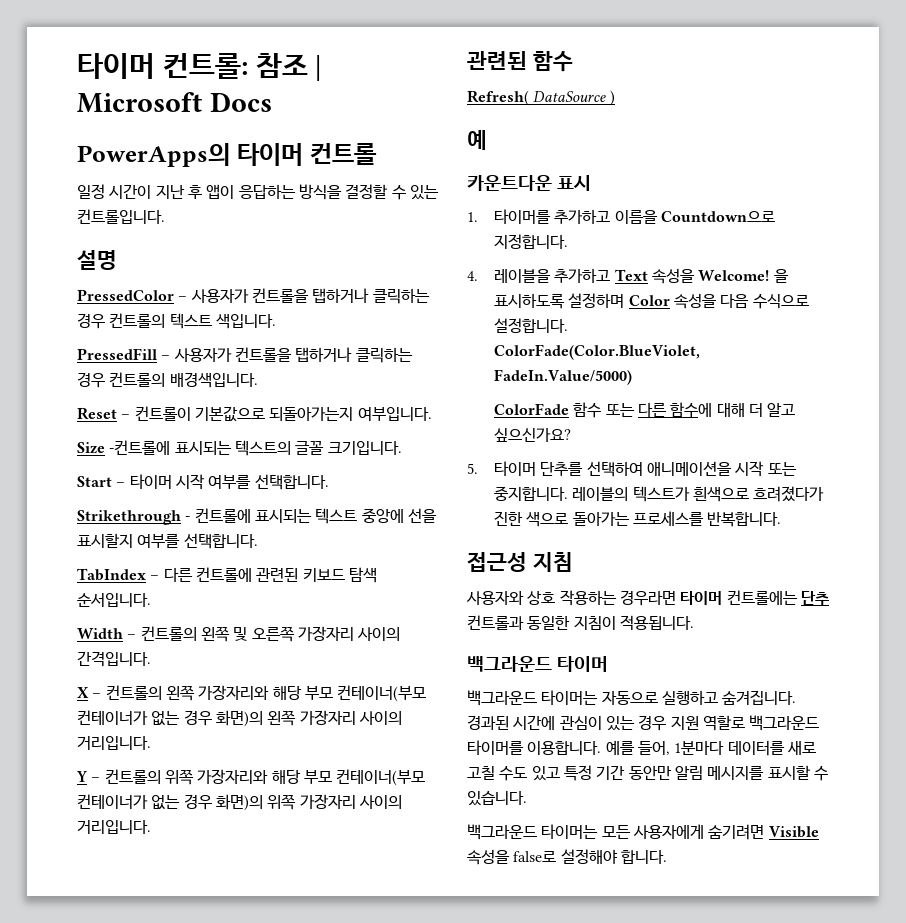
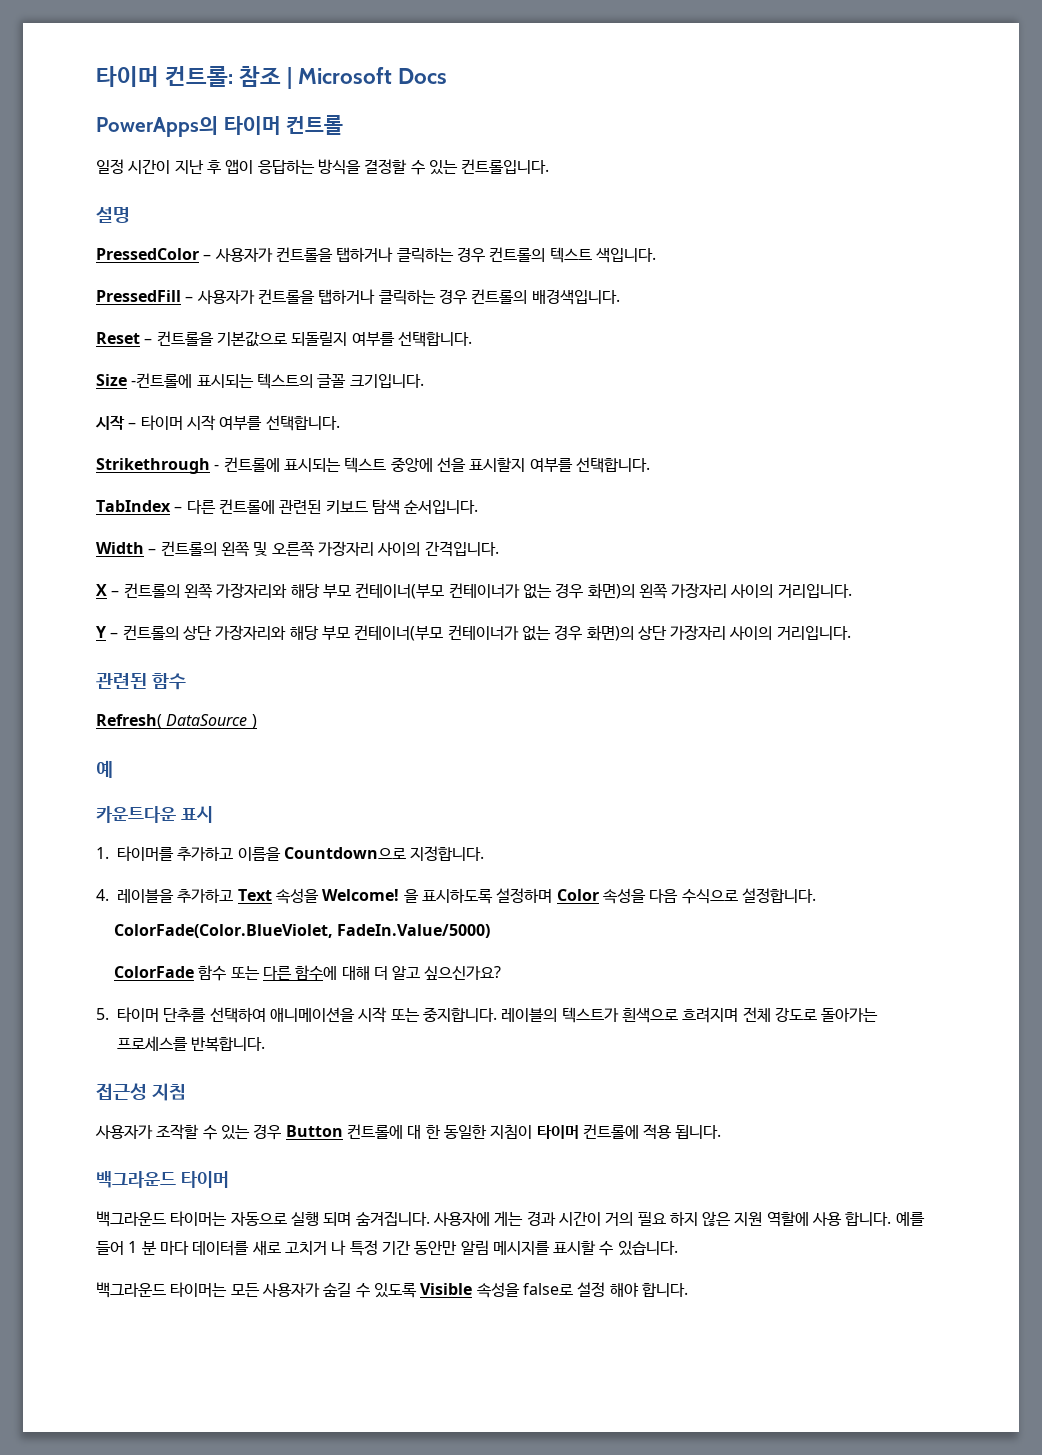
[134,406,432,422] 컨트롤이 기본값으로 되돌아가는지 여부입니다. -> [156,331,472,347] 컨트롤을 기본값으로 되돌릴지 여부를 선택합니다.
[77,476,112,487] Start -> [95,415,125,430] 시작
[164,769,426,786] [77,794,297,811] 위쪽 가장자리와 해당 부모 컨테이너(부모 컨테이너가 없는 경우 화면)의 위쪽 -> [182,625,667,641] 상단 가장자리와 해당 부모 컨테이너(부모 컨테이너가 없는 경우 화면)의 상단
[753,486,825,502] [494,511,569,527] 흐려졌다가 진한 색으로 -> [682,1007,817,1023] 흐려지며 전체 강도로
[466,590,829,606] [467,615,694,631] 사용자와 상호 작용하는 경우라면 타이머 컨트롤에는 단추 컨트롤과 동일한 지침이 적용됩니다. -> [95,1124,722,1140] 사용자가 조작할 수 있는 경우 Button 컨트롤에 대 한 동일한 지침이 타이머 컨트롤에 적용 됩니다.
[661,690,797,705] [467,715,820,731] [467,740,816,756] [467,766,560,781] 실행하고 숨겨집니다. 경과된 시간에 관심이 있는 경우 지원 역할로 백그라운드 타이머를 이용합니다. 예를 들어, 1분마다 데이터를 새로 고칠 수도 있고 -> [290,1211,925,1227] [96,1240,347,1256] 실행 되며 숨겨집니다. 사용자에 게는 경과 시간이 거의 필요 하지 않은 지원 역할에 사용 합니다. 예를 들어 1 분 마다 데이터를 새로 고치거 나
[632,824,765,840] 사용자에게 숨기려면 -> [261,1282,417,1298] 사용자가 숨길 수 있도록
[560,849,618,864] 설정해야 -> [577,1282,639,1297] 설정 해야

